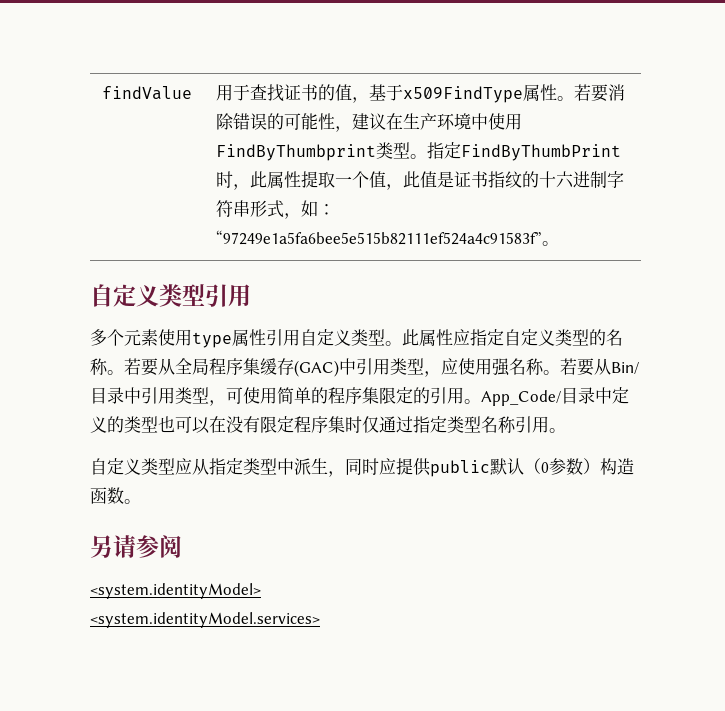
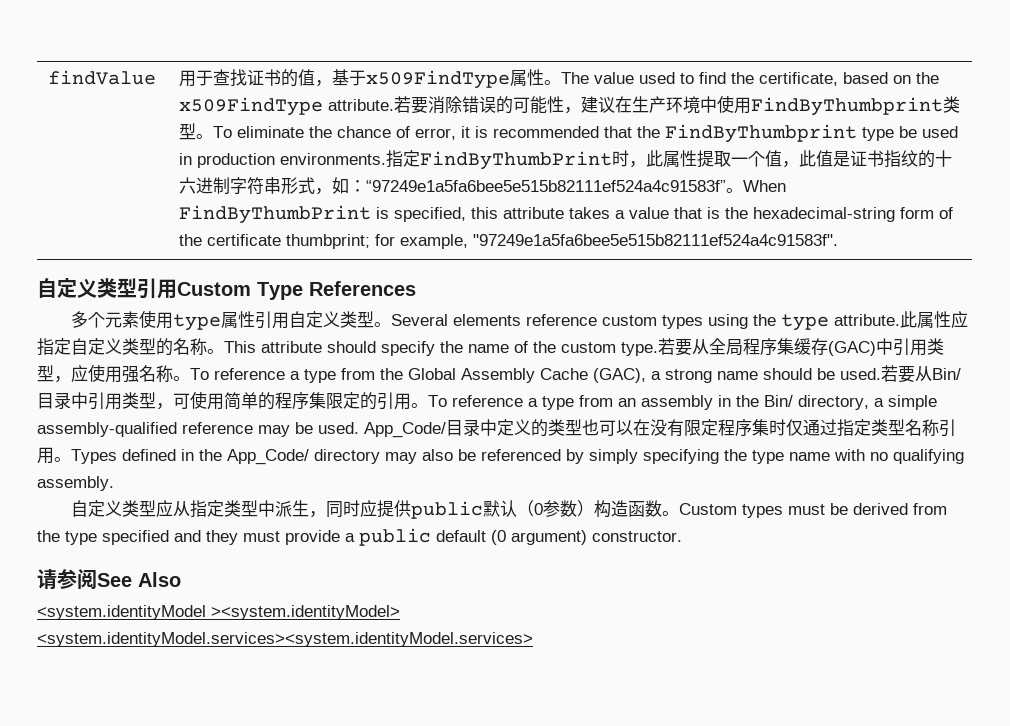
(574, 98) none -> [561,72,940,86] [179,97,395,116] The value used to find the certificate, based on the x509FindType attribute.
(427, 156) none -> [213,124,959,143] [179,153,387,168] To eliminate the chance of error, it is recommended that the FindByThumbprint type be used in production environments.
(559, 243) none -> [743,180,787,192] [179,205,954,224] [179,234,839,249] When FindByThumbPrint is specified, this attribute takes a value that is the hexadecimal-string form of the certificate thumbprint; for example, "97249e1a5fa6bee5e515b82111ef524a4c91583f".
(251, 295) none -> [177,281,416,300] Custom Type References
(402, 343) none -> [391,314,901,331] Several elements reference custom types using the type attribute.
(124, 372) none -> [224,341,658,356] This attribute should specify the name of the custom type.
(560, 372) none -> [190,368,881,383] To reference a type from the Global Assembly Cache (GAC), a strong name should be used.
(481, 401) none -> [428,395,937,410] [37,422,359,437] To reference a type from an assembly in the Bin/ directory, a simple assembly-qualified reference may be used.
(566, 430) none -> [71,449,964,465] [37,476,114,491] Types defined in the App_Code/ directory may also be referenced by simply specifying the type name with no qualifying assembly.
[90,535,182,558] [90,583,261,599] [90,612,320,628] // 另请参阅 // <system.identityModel> // <system.identityModel.services> -> [679,503,948,518] [37,528,682,546] [37,569,181,590] [37,605,400,620] [37,632,533,647] Custom types must be derived from the type specified and they must provide a public default (0 argument) constructor. // 请参阅See Also // <system.identityModel ><system.identityModel> // <system.identityModel.services><system.identityModel.services>

